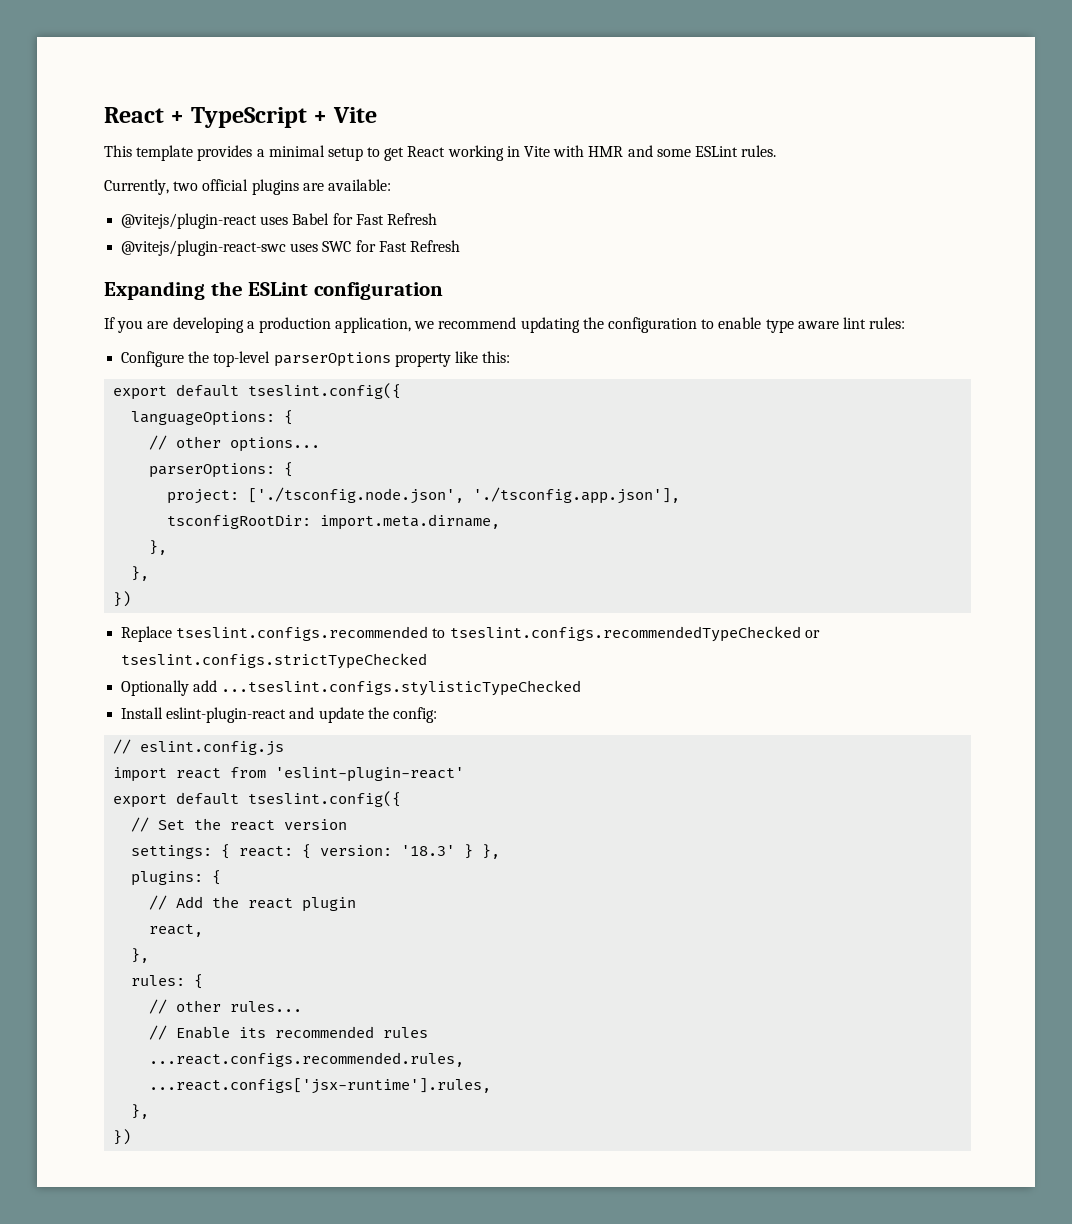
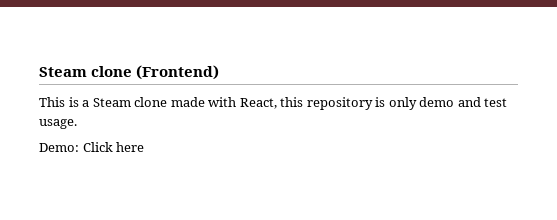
[104,107,377,128] [104,145,777,161] [104,179,391,195] [121,213,437,229] [121,240,460,256] [104,281,444,300] [104,317,906,333] [121,351,511,367] [113,383,402,400] [131,410,294,426] [149,435,321,452] [149,462,294,478] [167,487,681,504] [167,514,501,530] [149,540,168,555] [131,566,150,581] [113,591,132,607] [121,626,820,642] [121,653,428,669] [121,680,582,696] [121,707,437,723] [113,739,285,756] [113,767,465,782] [113,791,402,808] [131,817,348,832] [131,844,501,859] [131,870,222,886] [149,895,357,912] [149,924,204,937] [131,948,150,963] [131,974,204,989] [149,999,303,1014] [149,1025,429,1040] [149,1052,465,1067] [149,1078,492,1094] [131,1104,150,1119] [113,1129,132,1145] React + TypeScript + Vite // This template provides a minimal setup to get React working in Vite with HMR and some ESLint rules. // Currently, two official plugins are available: // @vitejs/plugin-react uses Babel for Fast Refresh // @vitejs/plugin-react-swc uses SWC for Fast Refresh // Expanding the ESLint configuration // If you are developing a production application, we recommend updating the configuration to enable type aware lint rules: // Configure the top-level parserOptions property like this: // export default tseslint.config({ // languageOptions: { // // other options... // parserOptions: { // project: ['./tsconfig.node.json', './tsconfig.app.json'], // tsconfigRootDir: import.meta.dirname, // }, // }, // }) // Replace tseslint.configs.recommended to tseslint.configs.recommendedTypeChecked or tseslint.configs.strictTypeChecked // Optionally add ...tseslint.configs.stylisticTypeChecked // Install eslint-plugin-react and update the config: // // eslint.config.js // import react from 'eslint-plugin-react' // export default tseslint.config({ // // Set the react version // settings: { react: { version: '18.3' } }, // plugins: { // // Add the react plugin // react, // }, // rules: { // // other rules... // // Enable its recommended rules // ...react.configs.recommended.rules, // ...react.configs['jsx-runtime'].rules, // }, // }) -> [39,65,220,80] [39,97,508,110] [39,119,77,129] [39,142,145,152] Steam clone (Frontend) // This is a Steam clone made with React, this repository is only demo and test usage. // Demo: Click here

